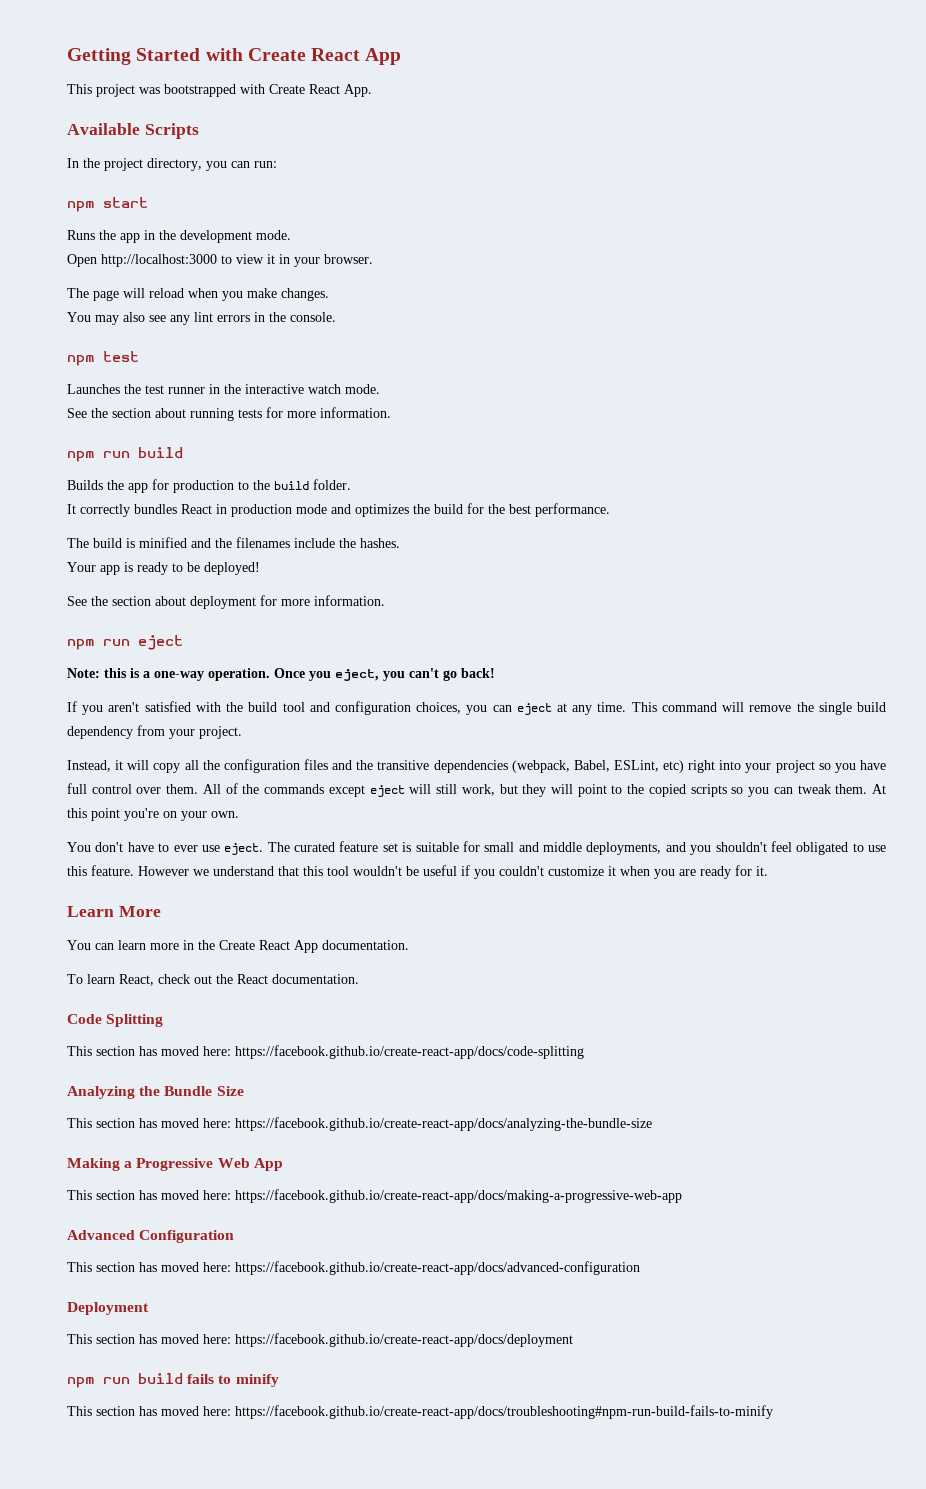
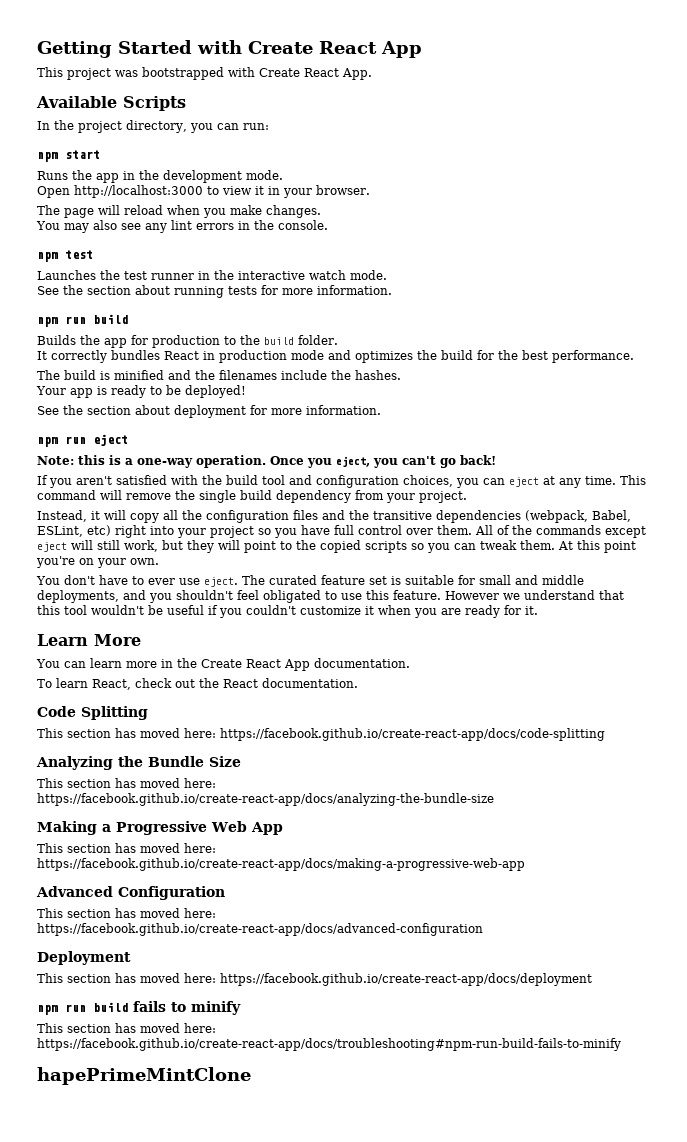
(773, 1412) none -> [37,1067,251,1085] // hapePrimeMintClone

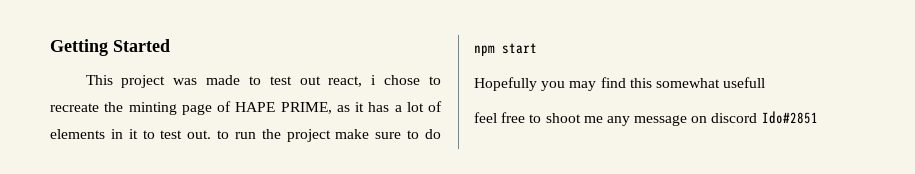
[197,40,422,58] with Create React App -> (170, 45) none
[142,67,372,80] [36,96,186,111] [37,120,269,133] [37,150,100,162] [37,170,283,183] [37,185,370,198] [37,205,321,218] [36,220,328,233] [37,250,93,262] [37,270,387,280] [37,285,392,298] [37,314,128,327] [37,335,338,348] [37,350,634,363] [37,370,401,380] [36,385,246,398] [37,405,381,418] [37,434,128,447] [37,455,496,468] [37,475,646,488] [37,490,467,503] [37,510,631,523] [37,525,646,538] [37,540,636,553] [36,556,159,568] [36,575,584,587] [37,590,624,603] [37,605,538,618] [37,634,141,646] [36,658,410,671] [37,678,358,690] [37,706,148,720] [37,728,605,741] [36,756,241,770] [37,778,216,788] [37,793,494,806] [37,821,283,835] [37,843,216,853] [37,858,525,871] [36,886,225,900] [37,908,216,918] [37,923,483,936] [37,951,131,965] [37,973,592,986] [37,1001,241,1015] [37,1023,216,1033] [37,1038,621,1051] [37,1067,251,1085] bootstrapped with Create React App. // Available Scripts // In the project directory, you can run: // npm start // Runs the app in the development mode. // Open http://localhost:3000 to view it in your browser. // The page will reload when you make changes. // You may also see any lint errors in the console. // npm test // Launches the test runner in the interactive watch mode. // See the section about running tests for more information. // npm run build // Builds the app for production to the build folder. // It correctly bundles React in production mode and optimizes the build for the best performance. // The build is minified and the filenames include the hashes. // Your app is ready to be deployed! // See the section about deployment for more information. // npm run eject // Note: this is a one-way operation. Once you eject, you can't go back! // If you aren't satisfied with the build tool and configuration choices, you can eject at any time. This command will remove the single build dependency from your project. // Instead, it will copy all the configuration files and the transitive dependencies (webpack, Babel, ESLint, etc) right into your project so you have full control over them. All of the commands except eject will still work, but they will point to the copied scripts so you can tweak them. At this point you're on your own. // You don't have to ever use eject. The curated feature set is suitable for small and middle deployments, and you shouldn't feel obligated to use this feature. However we understand that this tool wouldn't be useful if you couldn't customize it when you are ready for it. // Learn More // You can learn more in the Create React App documentation. // To learn React, check out the React documentation. // Code Splitting // This section has moved here: https://facebook.github.io/create-react-app/docs/code-splitting // Analyzing the Bundle Size // This section has moved here: https://facebook.github.io/create-react-app/docs/analyzing-the-bundle-size // Making a Progressive Web App // This section has moved here: https://facebook.github.io/create-react-app/docs/making-a-progressive-web-app // Advanced Configuration // This section has moved here: https://facebook.github.io/create-react-app/docs/advanced-configuration // Deployment // This section has moved here: https://facebook.github.io/create-react-app/docs/deployment // npm run build fails to minify // This section has moved here: https://facebook.github.io/create-react-app/docs/troubleshooting#npm-run-build-fails-to-minify // hapePrimeMintClone -> [206,75,441,87] [50,101,442,115] [50,129,441,142] [474,43,537,56] [474,77,766,91] [474,111,818,126] made to test out react, i chose to recreate the minting page of HAPE PRIME, as it has a lot of elements in it to test out. to run the project make sure to do npm start // Hopefully you may find this somewhat usefull // feel free to shoot me any message on discord Ido#2851

